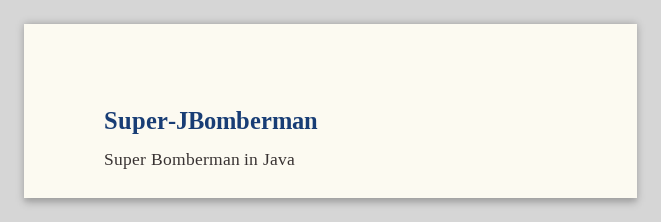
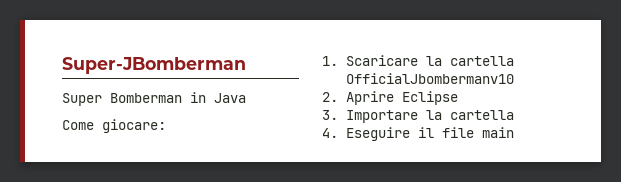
(296, 159) none -> [62,119,166,133] [322,55,515,66] [346,73,515,84] [322,91,459,105] [322,110,515,123] [322,127,515,141] // Come giocare: // 1. Scaricare la cartella OfficialJbombermanv10 // 2. Aprire Eclipse // 3. Importare la cartella // 4. Eseguire il file main

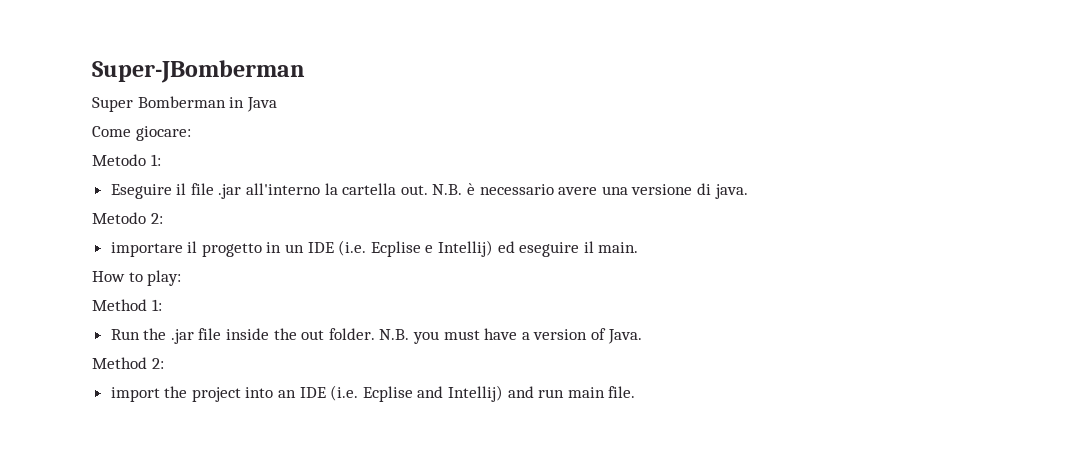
[322,55,515,66] [346,73,515,84] [322,91,459,105] [322,110,515,123] [322,127,515,141] 1. Scaricare la cartella OfficialJbombermanv10 // 2. Aprire Eclipse // 3. Importare la cartella // 4. Eseguire il file main -> [92,154,161,166] [110,183,748,199] [92,212,163,224] [110,240,639,257] [92,270,182,286] [92,299,162,311] [110,328,642,344] [92,357,164,369] [110,385,636,402] Metodo 1: // Eseguire il file .jar all'interno la cartella out. N.B. è necessario avere una versione di java. // Metodo 2: // importare il progetto in un IDE (i.e. Ecplise e Intellij) ed eseguire il main. // How to play: // Method 1: // Run the .jar file inside the out folder. N.B. you must have a version of Java. // Method 2: // import the project into an IDE (i.e. Ecplise and Intellij) and run main file.

